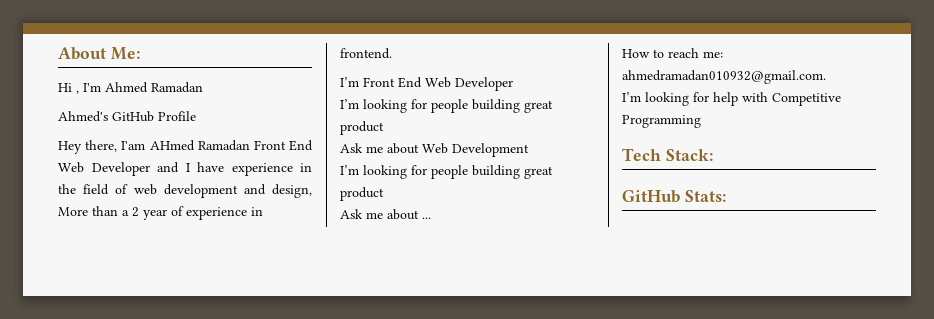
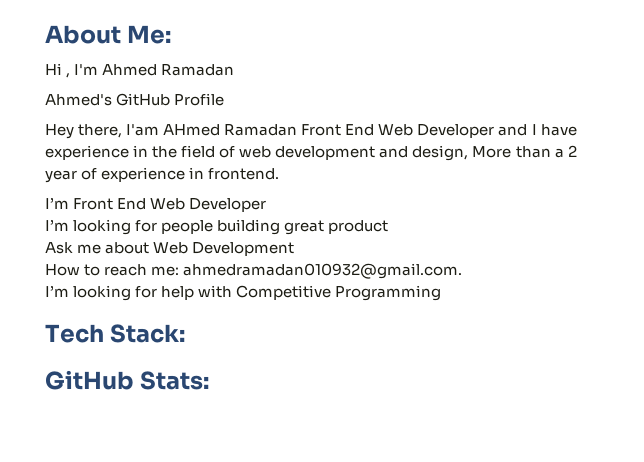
[340,165,553,179] [340,187,384,201] [340,209,431,220] // I’m looking for people building great product // Ask me about ... -> (295, 249) none

